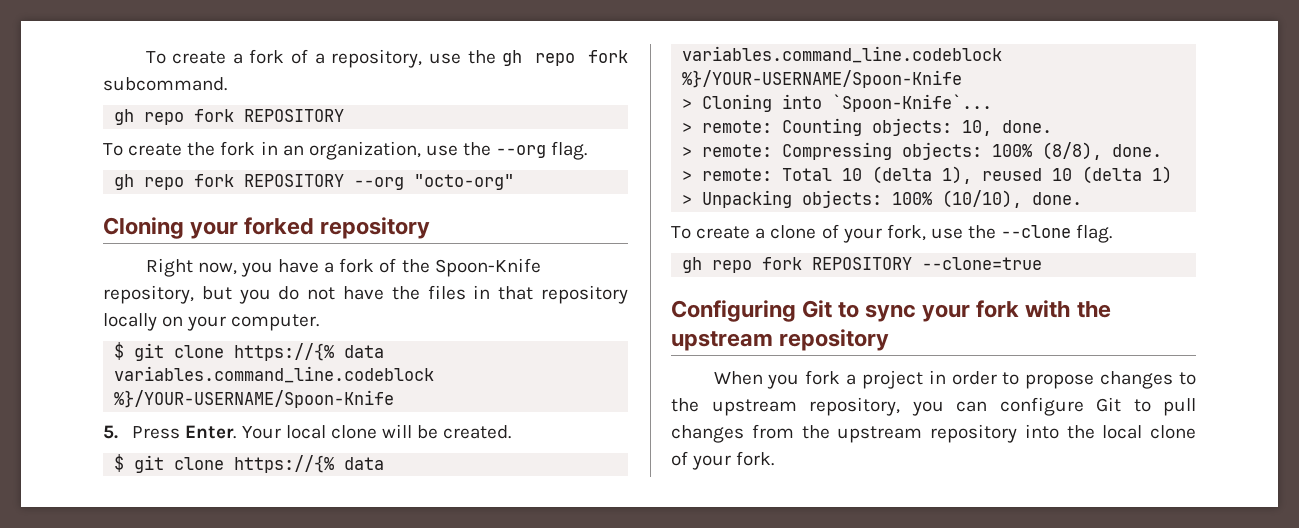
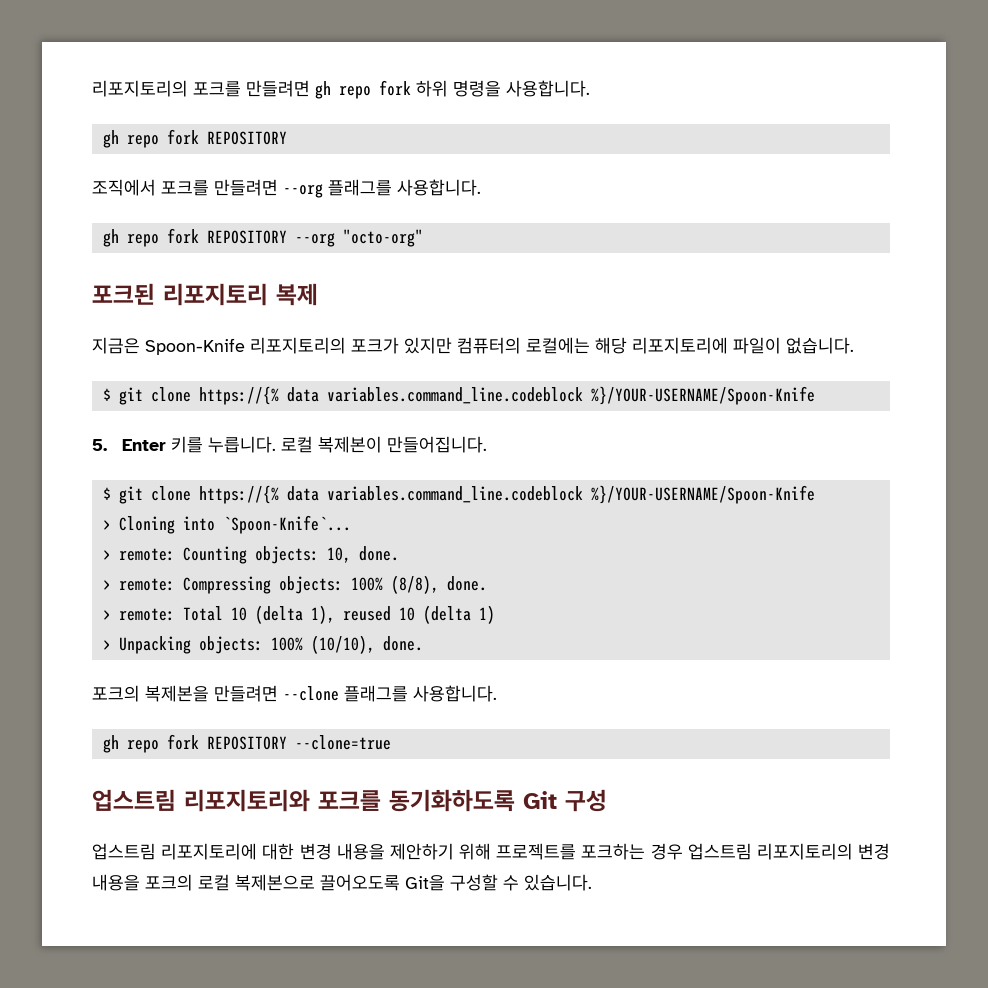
[145,49,628,68] [103,77,227,91] [114,109,345,125] [103,141,588,160] To create a fork of a repository, use the gh repo fork subcommand. // gh repo fork REPOSITORY // To create the fork in an organization, use the --org flag. -> [92,80,590,99] [102,129,287,148] [92,179,481,198] 리포지토리의 포크를 만들려면 gh repo fork 하위 명령을 사용합니다. // gh repo fork REPOSITORY // 조직에서 포크를 만들려면 --org 플래그를 사용합니다.
[103,217,431,239] [145,258,541,277] [103,285,629,304] [103,313,320,331] Cloning your forked repository // Right now, you have a fork of the Spoon-Knife repository, but you do not have the files in that repository locally on your computer. -> [92,283,318,306] [92,337,854,355] 포크된 리포지토리 복제 // 지금은 Spoon-Knife 리포지토리의 포크가 있지만 컴퓨터의 로컬에는 해당 리포지토리에 파일이 없습니다.
[132,424,512,439] Press Enter. Your local clone will be created. -> [121,436,487,453] Enter 키를 누릅니다. 로컬 복제본이 만들어집니다.
[671,224,1113,243] To create a clone of your fork, use the --clone flag. -> [92,685,497,702] 포크의 복제본을 만들려면 --clone 플래그를 사용합니다.
[671,300,1111,322] [671,329,890,351] [713,370,1196,389] [671,397,1196,416] [671,424,1196,443] [671,451,775,470] Configuring Git to sync your fork with the upstream repository // When you fork a project in order to propose changes to the upstream repository, you can configure Git to pull changes from the upstream repository into the local clone of your fork. -> [92,789,607,812] [92,843,890,860] [92,874,592,891] 업스트림 리포지토리와 포크를 동기화하도록 Git 구성 // 업스트림 리포지토리에 대한 변경 내용을 제안하기 위해 프로젝트를 포크하는 경우 업스트림 리포지토리의 변경 내용을 포크의 로컬 복제본으로 끌어오도록 Git을 구성할 수 있습니다.

